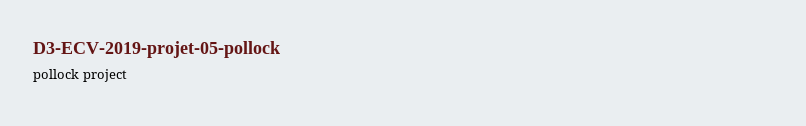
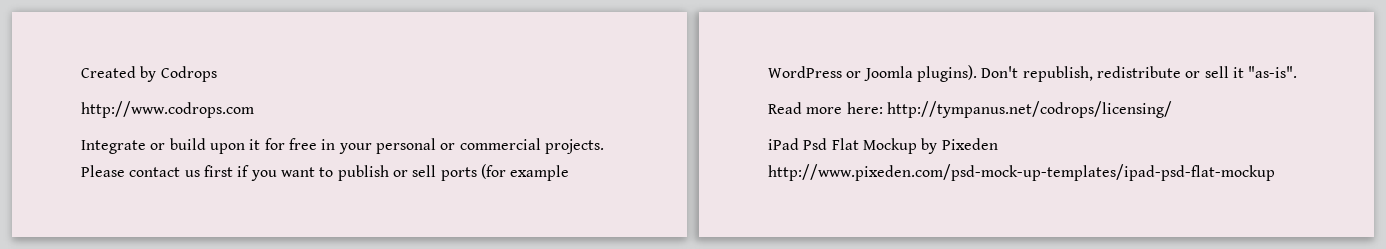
[33,41,280,58] [33,69,127,82] D3-ECV-2019-projet-05-pollock // pollock project -> [81,66,217,82] [81,101,254,118] [81,138,604,154] [81,164,570,181] [768,65,1298,82] [768,101,1172,118] [768,138,998,154] [768,164,1275,181] Created by Codrops // http://www.codrops.com // Integrate or build upon it for free in your personal or commercial projects. Please contact us first if you want to publish or sell ports (for example WordPress or Joomla plugins). Don't republish, redistribute or sell it "as-is". // Read more here: http://tympanus.net/codrops/licensing/ // iPad Psd Flat Mockup by Pixeden http://www.pixeden.com/psd-mock-up-templates/ipad-psd-flat-mockup

